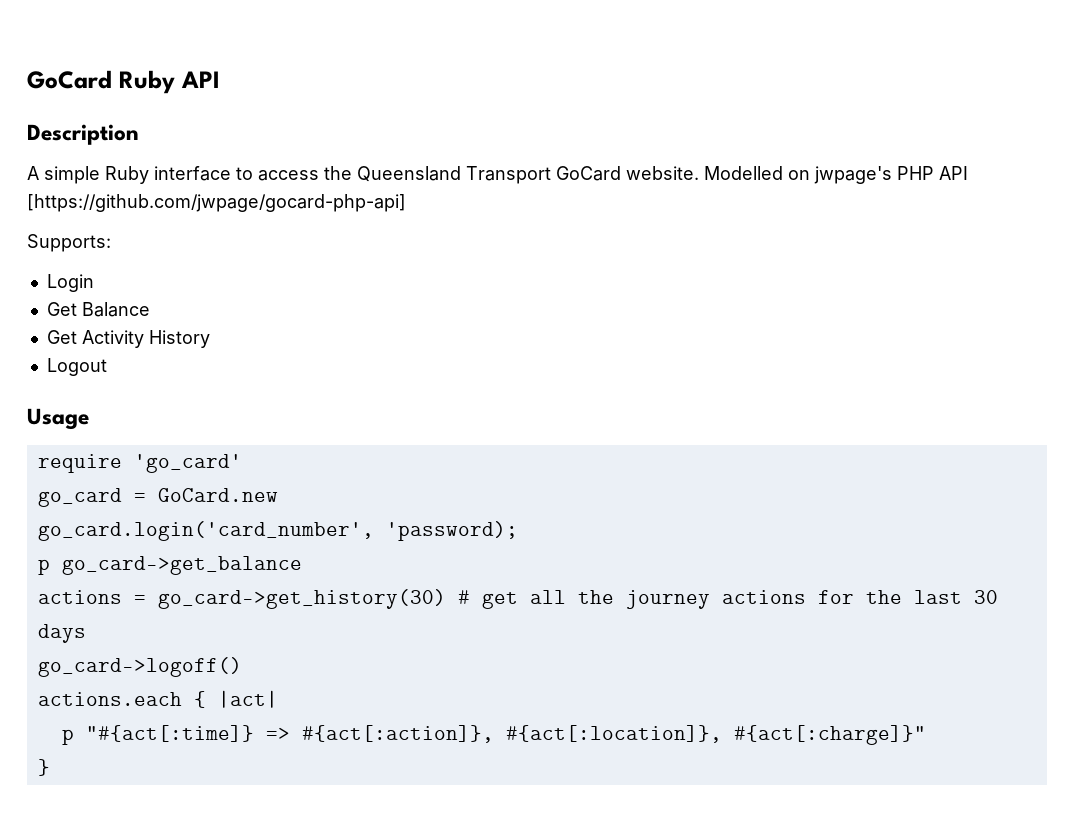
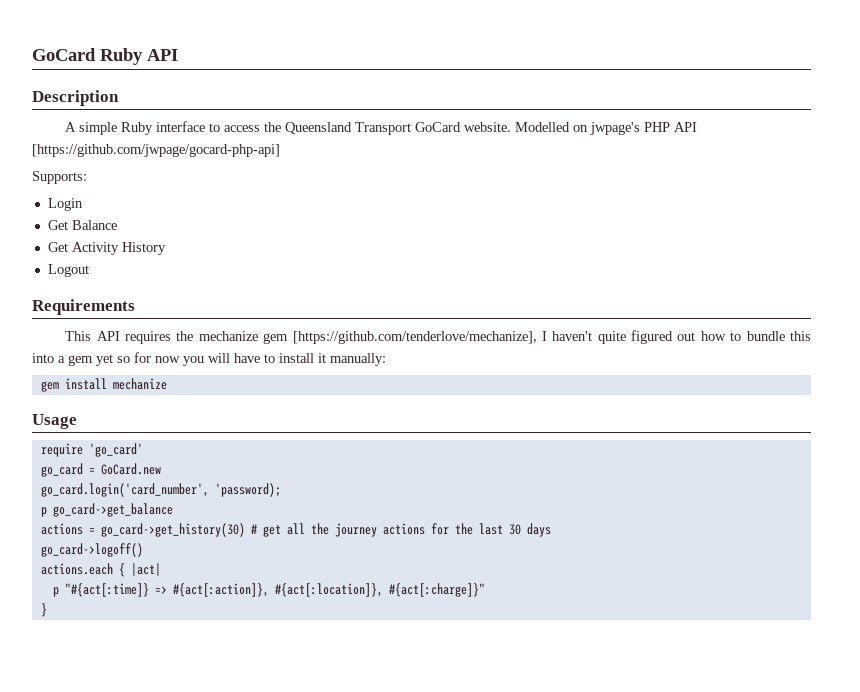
(107, 367) none -> [32,299,135,315] [65,330,811,344] [32,352,386,366] [40,378,167,392] // Requirements // This API requires the mechanize gem [https://github.com/tenderlove/mechanize], I haven't quite figured out how to bundle this into a gem yet so for now you will have to install it manually: // gem install mechanize

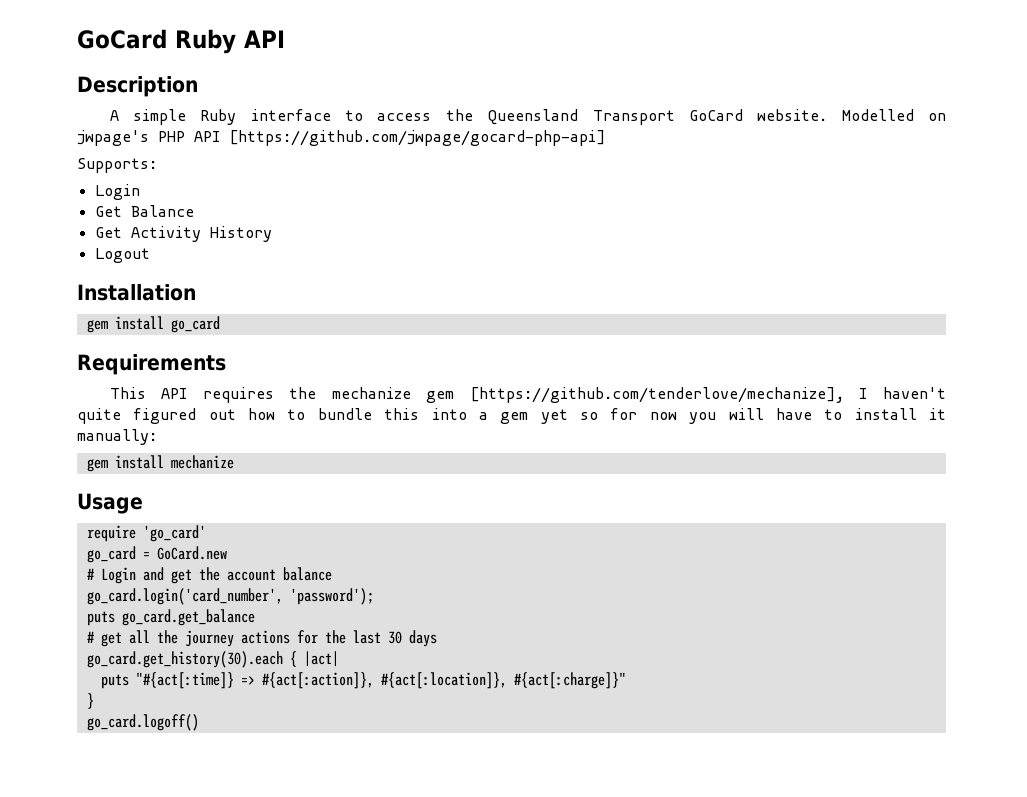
(89, 270) none -> [77,284,196,301] [86,316,220,333] // Installation // gem install go_card
[40,483,281,497] [40,503,173,517] [40,523,245,537] go_card.login('card_number', 'password); // p go_card->get_balance // actions = go_card->get_history(30) -> [86,567,332,584] [86,588,374,605] [86,609,255,626] # Login and get the account balance // go_card.login('card_number', 'password'); // puts go_card.get_balance //
[40,543,143,557] [40,563,113,575] go_card->logoff() // actions.each -> [86,651,283,668] go_card.get_history(30).each
[52,587,59,597] p -> [100,674,129,689] puts
(47, 610) none -> [86,714,199,731] // go_card.logoff()

